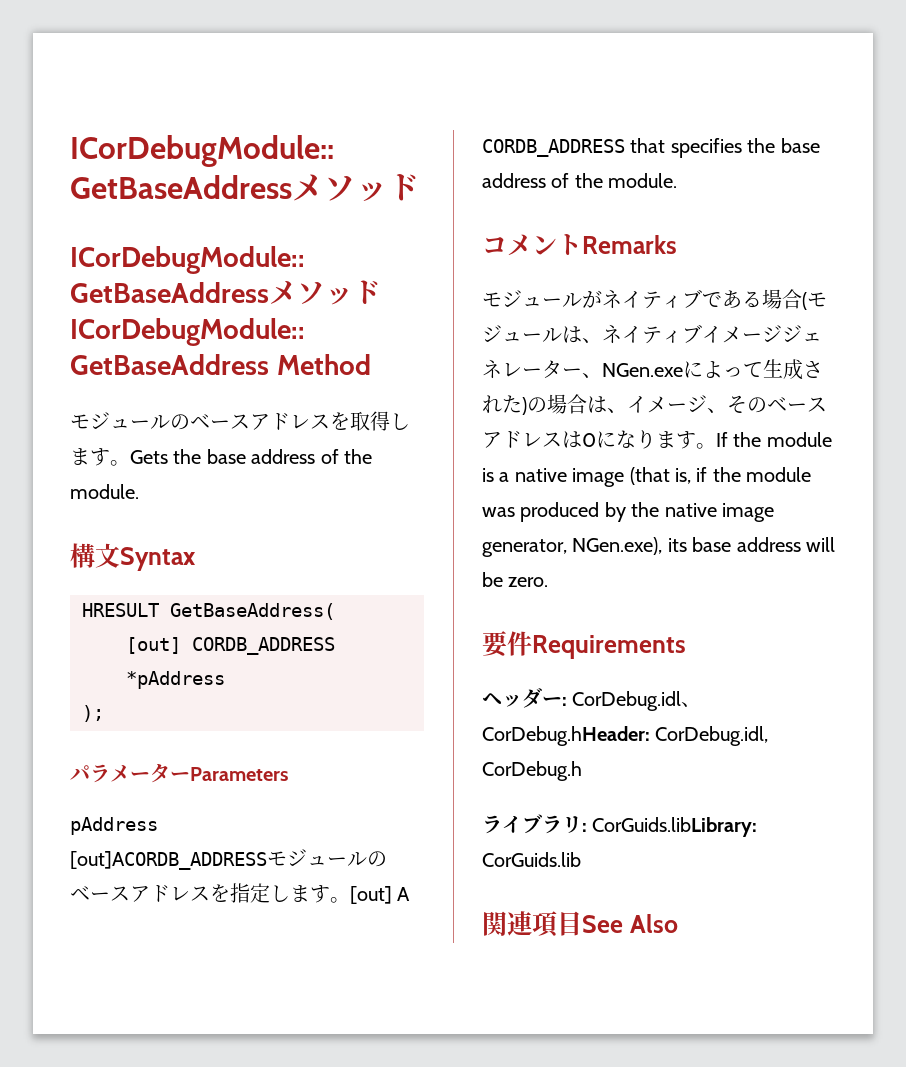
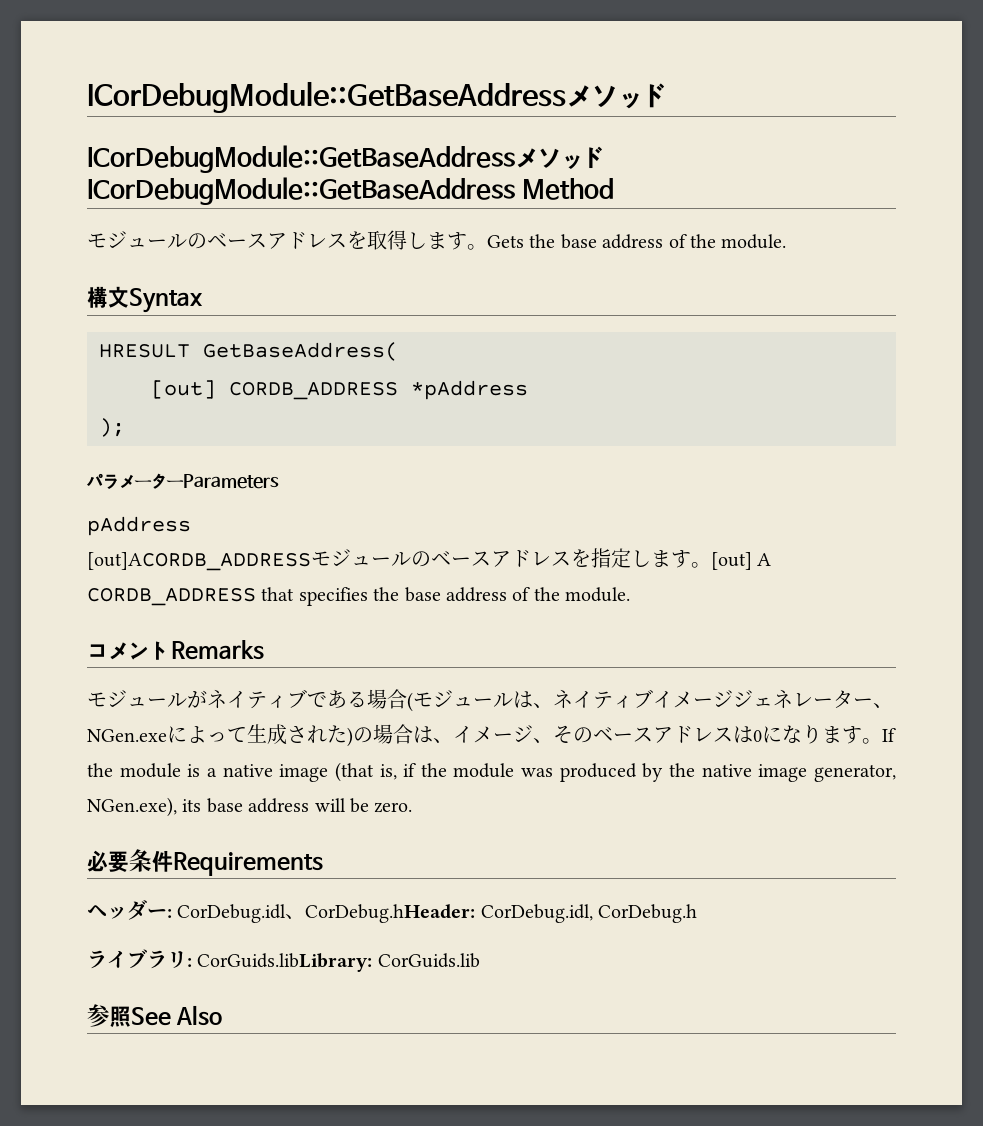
[482,631,508,657] 要 -> [87,849,152,872] 必要条
[482,911,582,937] 関連項目 -> [87,1004,131,1027] 参照

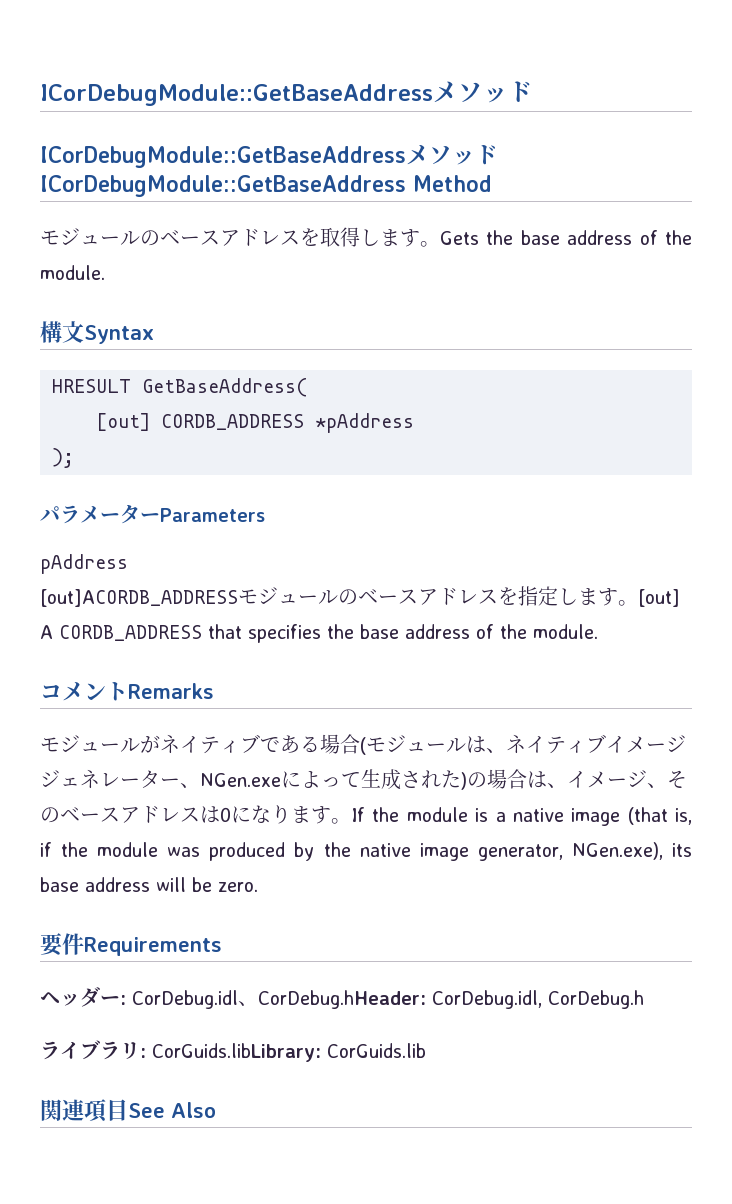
[87,849,152,872] 必要条 -> [40,933,63,956] 要
[87,1004,131,1027] 参照 -> [40,1099,128,1122] 関連項目

